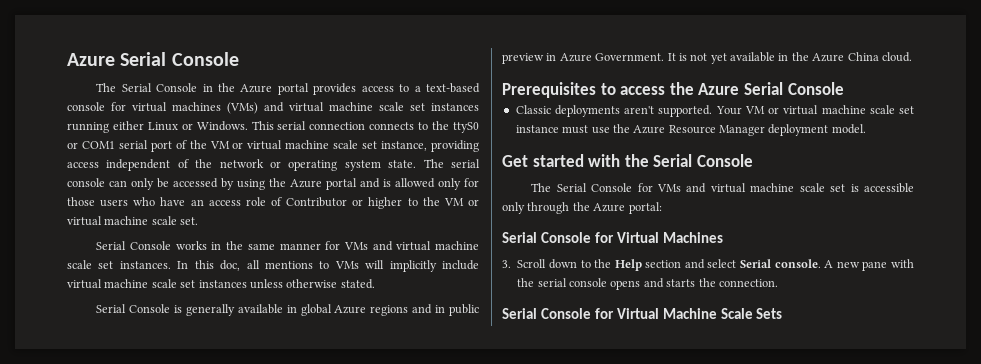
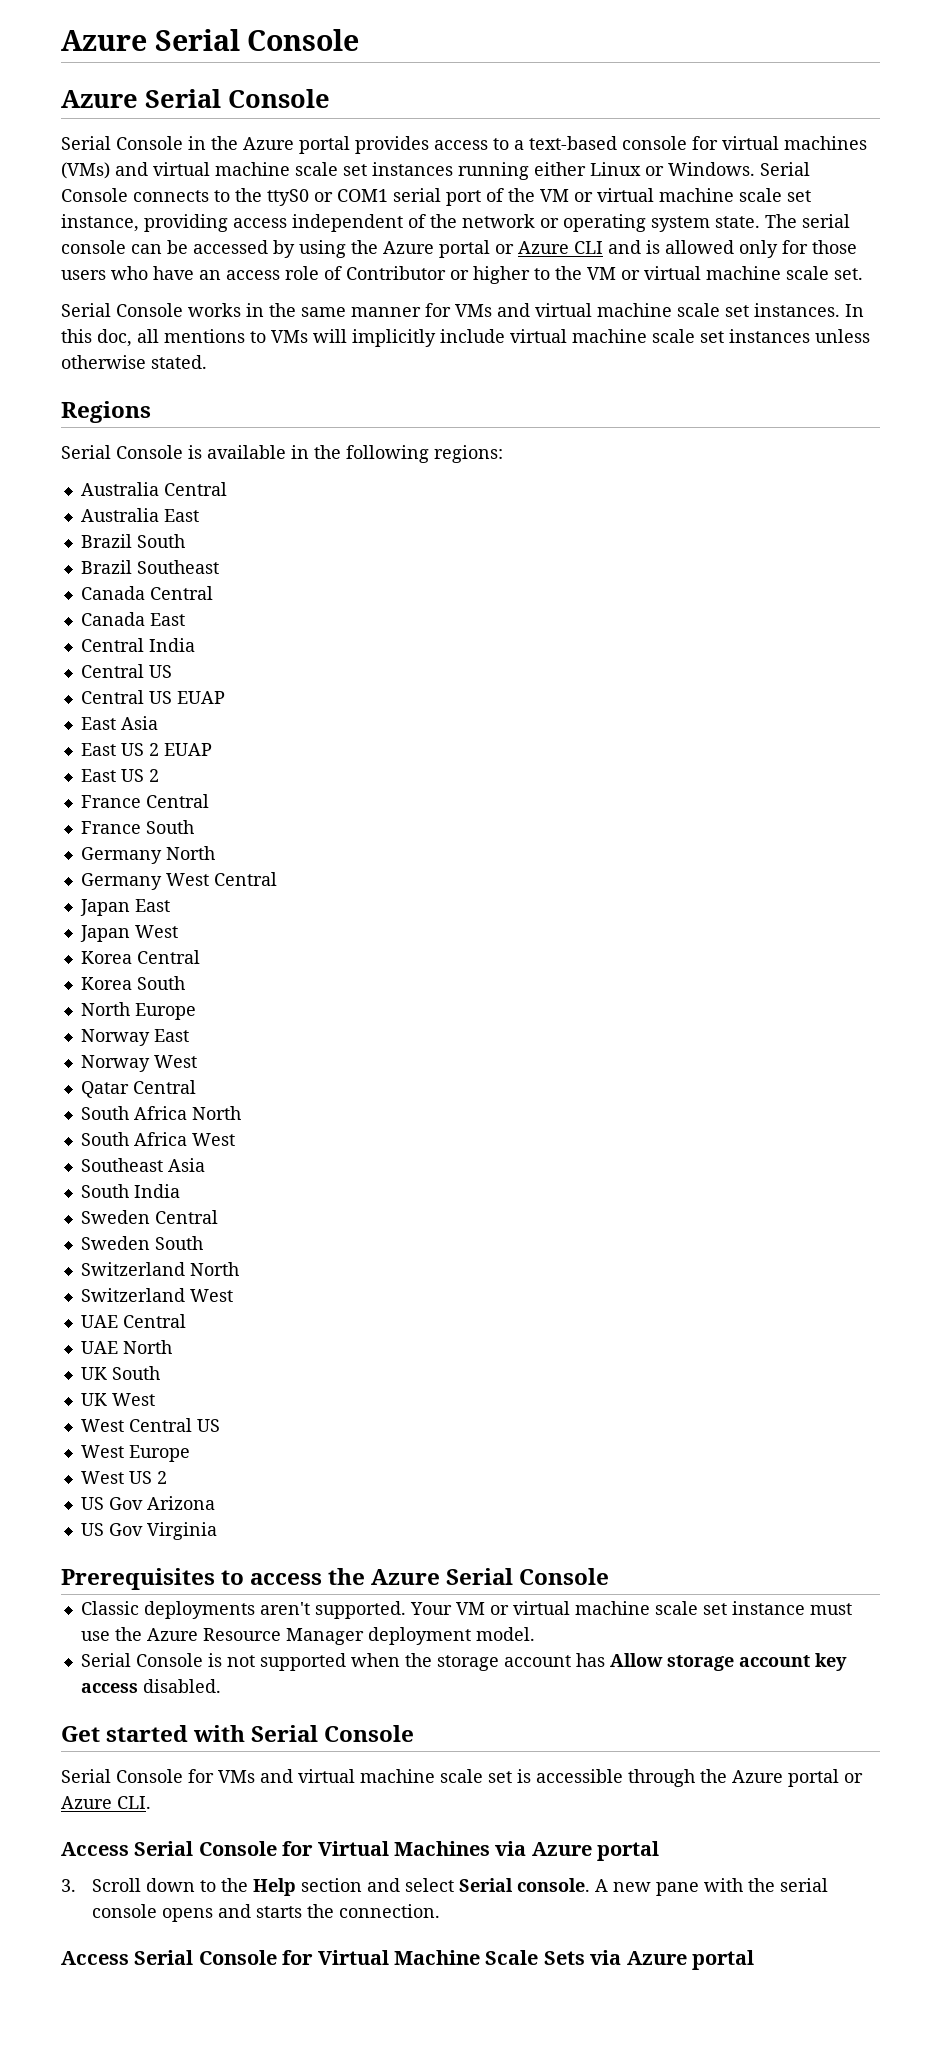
[67,52,239,66] [96,83,117,92] Azure Serial Console // The -> [61,29,360,51] [61,89,330,108] Azure Serial Console // Azure Serial Console //
[251,121,366,130] This serial connection -> [760,162,810,176] [61,188,128,202] Serial Console
[131,178,154,190] only -> (162, 249) none
(357, 184) none -> [495,241,603,254] or Azure CLI
[96,304,479,316] [502,52,912,64] // Serial Console is generally available in global Azure regions and in public preview in Azure Government. It is not yet available in the Azure China cloud. -> [61,401,151,423] [61,445,503,463] [80,482,227,496] [80,508,199,522] [80,534,185,548] [80,560,219,574] [80,586,213,600] [80,612,185,626] [80,638,195,652] [80,664,172,678] [80,690,225,704] [80,716,158,730] [80,743,212,756] [80,769,159,782] [80,794,209,808] [80,820,194,834] [80,846,215,864] [80,872,277,890] [79,899,170,916] [79,925,178,942] [80,950,200,964] [80,976,185,990] [80,1002,196,1020] [80,1029,189,1046] [80,1055,197,1072] [80,1080,196,1098] [80,1106,241,1120] [80,1132,235,1146] [80,1158,205,1172] [80,1184,180,1198] [80,1210,218,1224] [80,1236,203,1250] [80,1262,239,1276] [80,1288,233,1302] [80,1314,186,1328] [80,1340,172,1354] [80,1366,160,1380] [80,1393,155,1406] [80,1418,220,1432] [80,1445,190,1462] [80,1471,167,1484] [80,1496,215,1510] [80,1522,217,1540] // Regions // Serial Console is available in the following regions: // Australia Central // Australia East // Brazil South // Brazil Southeast // Canada Central // Canada East // Central India // Central US // Central US EUAP // East Asia // East US 2 EUAP // East US 2 // France Central // France South // Germany North // Germany West Central // Japan East // Japan West // Korea Central // Korea South // North Europe // Norway East // Norway West // Qatar Central // South Africa North // South Africa West // Southeast Asia // South India // Sweden Central // Sweden South // Switzerland North // Switzerland West // UAE Central // UAE North // UK South // UK West // West Central US // West Europe // West US 2 // US Gov Arizona // US Gov Virginia
(866, 129) none -> [80,1653,847,1671] [80,1679,221,1693] // Serial Console is not supported when the storage account has Allow storage account key access disabled.
[624,154,753,167] [531,183,552,192] the Serial Console // The -> [251,1725,415,1742] Serial Console //
[502,202,525,214] only -> (623, 1776) none
[628,202,662,214] portal: // -> [788,1769,863,1787] [61,1796,151,1809] [61,1842,129,1856] portal or Azure CLI. // Access
(723, 237) none -> [495,1841,660,1861] via Azure portal
(778, 283) none -> [61,1951,129,1965] Access
(783, 313) none -> [590,1950,754,1970] via Azure portal

